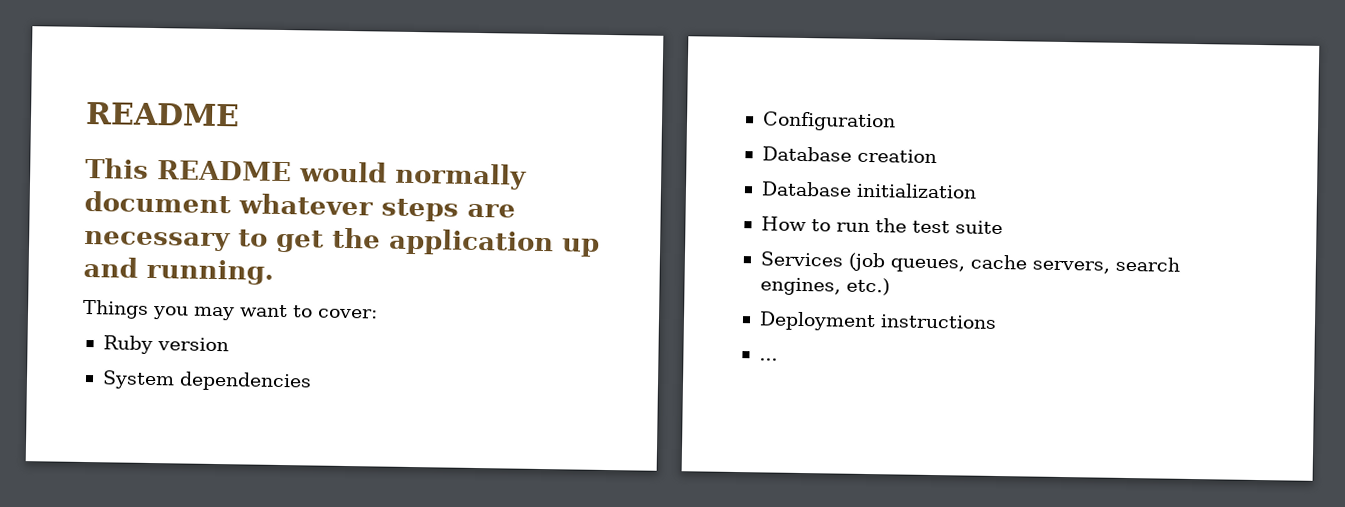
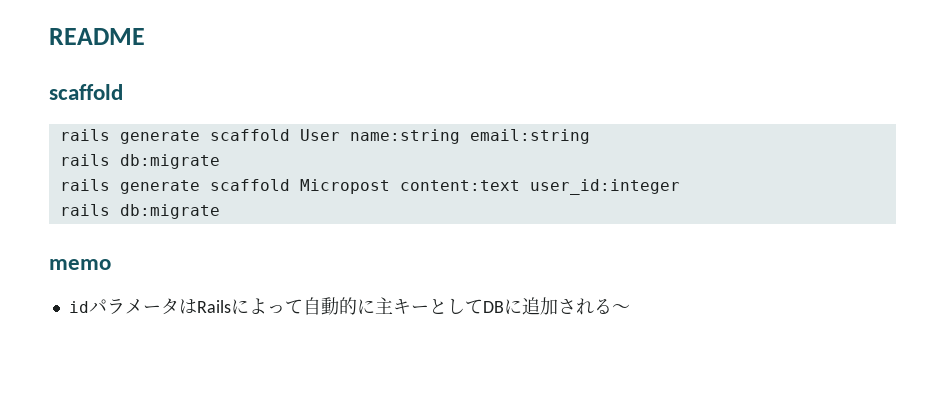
[85,157,527,190] [84,190,516,222] [84,227,600,257] [83,256,274,285] [82,299,378,321] [102,335,229,355] [101,370,312,392] [761,111,896,132] [761,146,937,164] [760,181,977,199] [760,216,1003,235] [759,251,1180,274] [759,277,890,296] [758,311,997,332] [758,358,778,361] This README would normally document whatever steps are necessary to get the application up and running. // Things you may want to cover: // Ruby version // System dependencies // Configuration // Database creation // Database initialization // How to run the test suite // Services (job queues, cache servers, search engines, etc.) // Deployment instructions // ... -> [49,84,123,100] [59,129,590,144] [59,154,220,169] [59,179,680,195] [59,204,220,219] [49,259,111,270] [68,297,630,315] scaffold // rails generate scaffold User name:string email:string // rails db:migrate // rails generate scaffold Micropost content:text user_id:integer // rails db:migrate // memo // idパラメータはRailsによって自動的に主キーとしてDBに追加される〜

